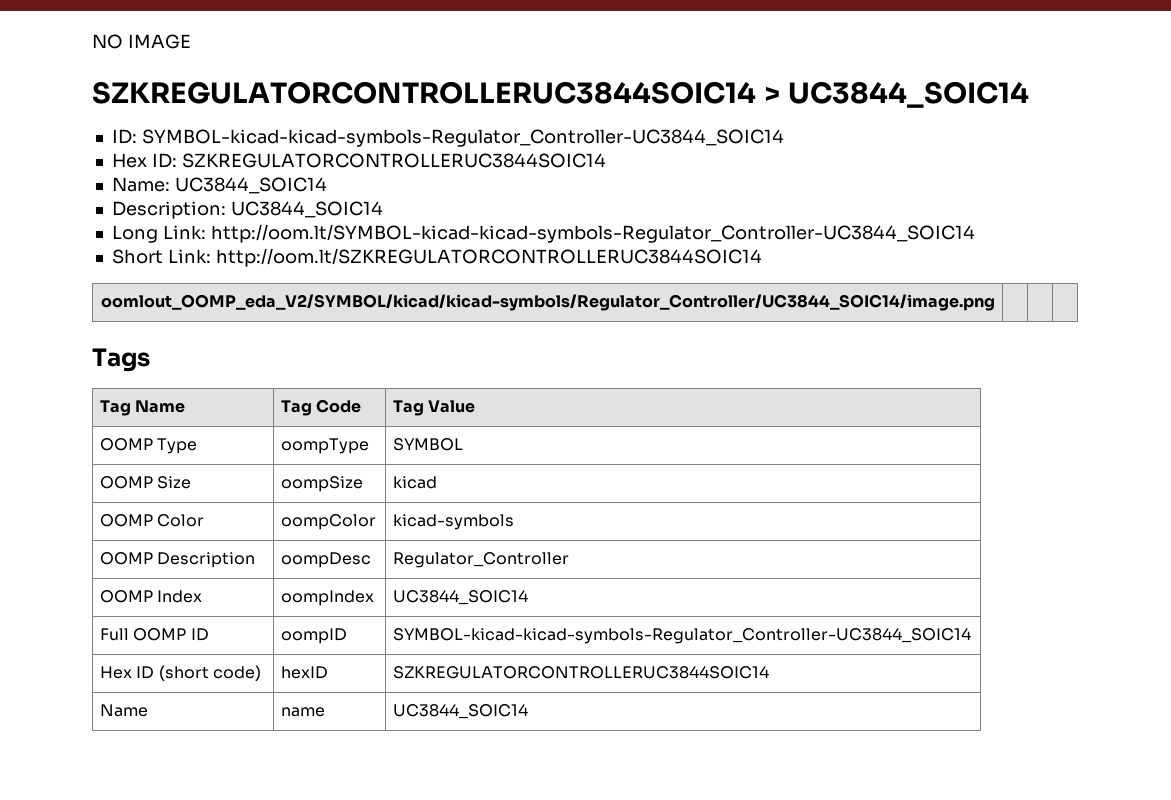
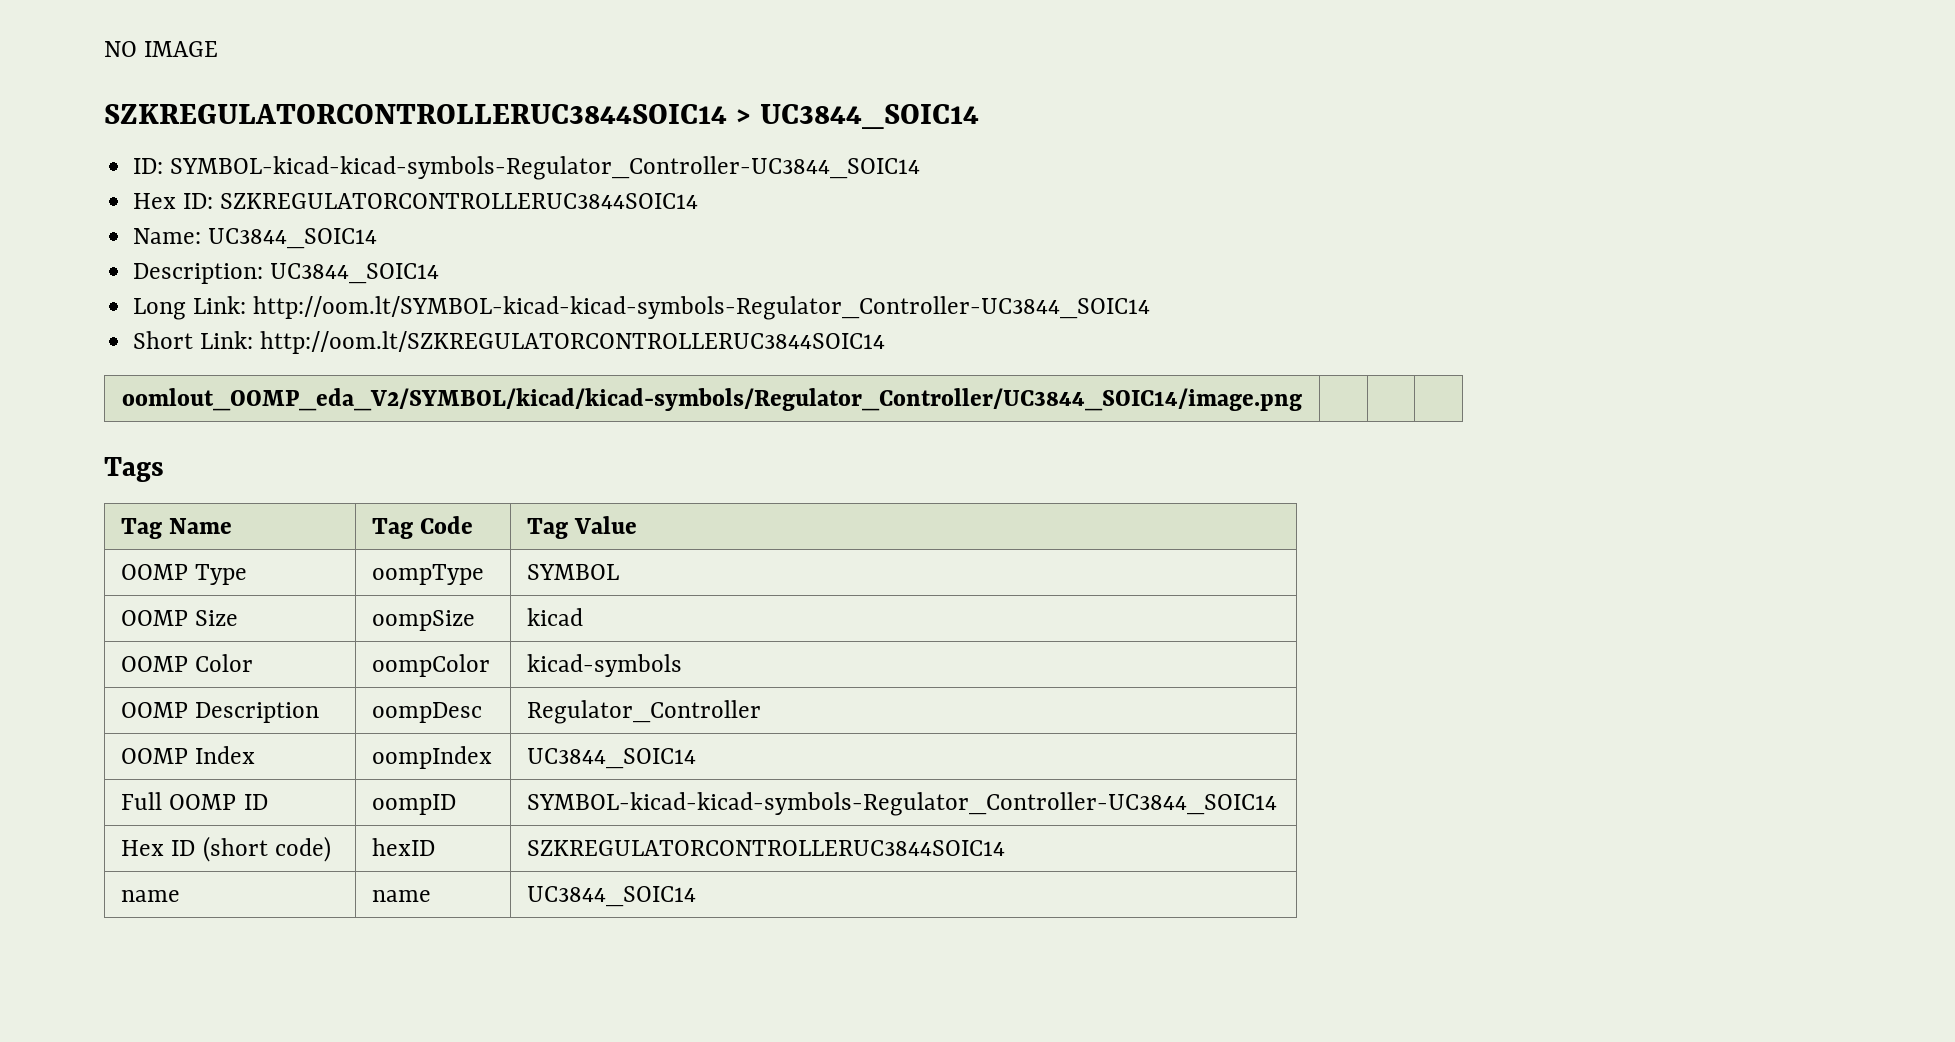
[99,704,148,717] Name -> [121,890,181,902] name

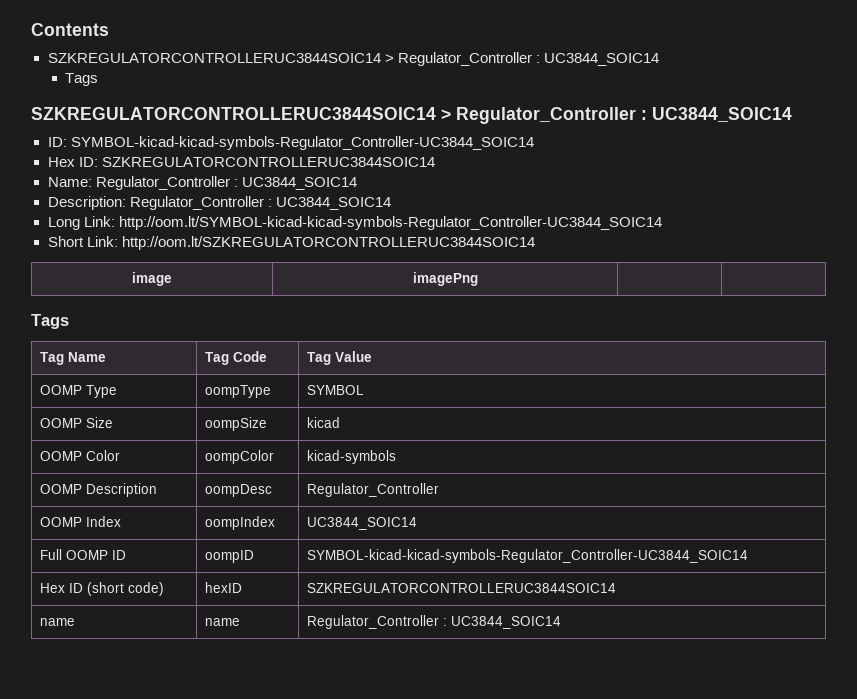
[104,41,219,57] [104,104,752,124] NO IMAGE // SZKREGULATORCONTROLLERUC3844SOIC14 > -> [31,23,109,36] [47,52,659,66] [65,73,99,86] [31,107,647,124] Contents // SZKREGULATORCONTROLLERUC3844SOIC14 > Regulator_Controller : UC3844_SOIC14 // Tags // SZKREGULATORCONTROLLERUC3844SOIC14 > Regulator_Controller :
(202, 236) none -> [95,176,238,190] Regulator_Controller :
(264, 273) none -> [129,196,272,210] Regulator_Controller :
[122,388,1302,411] oomlout_OOMP_eda_V2/SYMBOL/kicad/kicad-symbols/Regulator_Controller/UC3844_SOIC14/image.png | -> [132,272,172,286] [412,272,478,286] image | imagePng
(432, 896) none -> [306,615,447,629] Regulator_Controller :

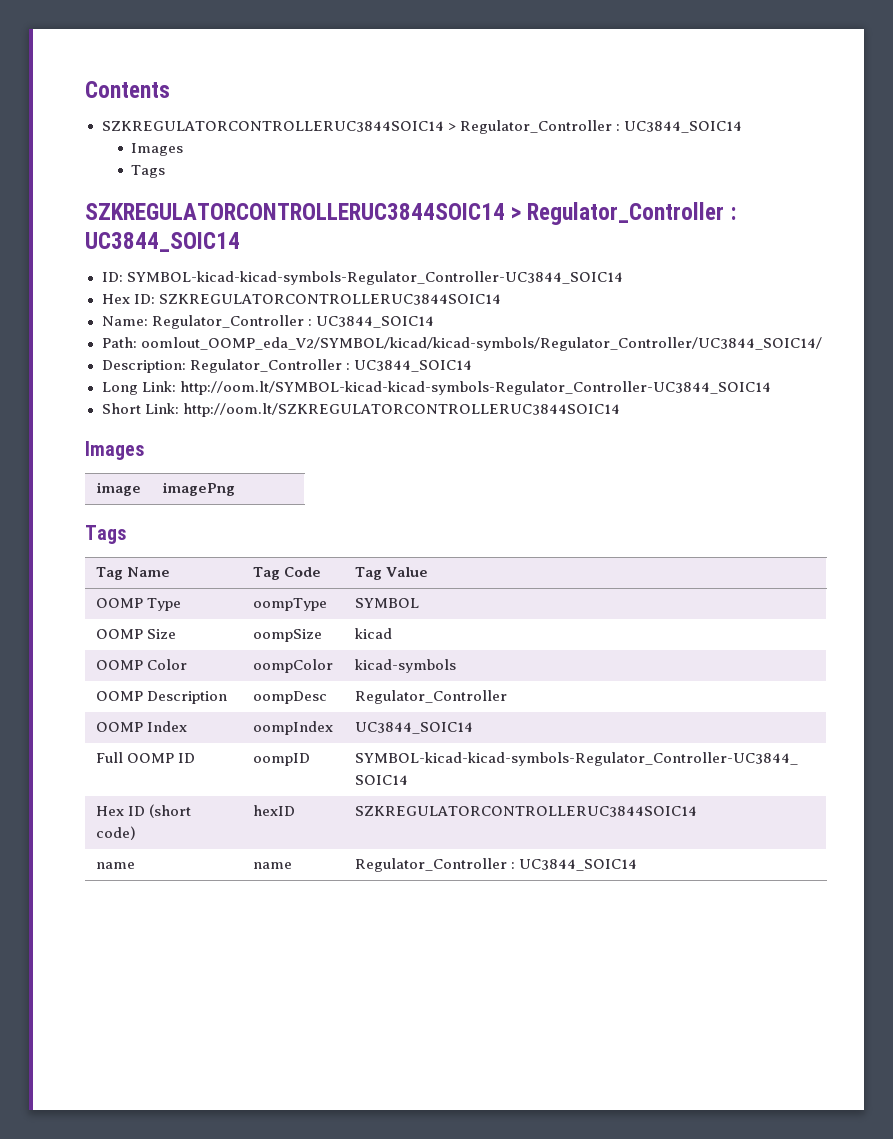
(659, 59) none -> [131,143,184,156] // Images
(357, 183) none -> [101,337,822,351] // Path: oomlout_OOMP_eda_V2/SYMBOL/kicad/kicad-symbols/Regulator_Controller/UC3844_SOIC14/
(535, 243) none -> [85,441,144,460] // Images

